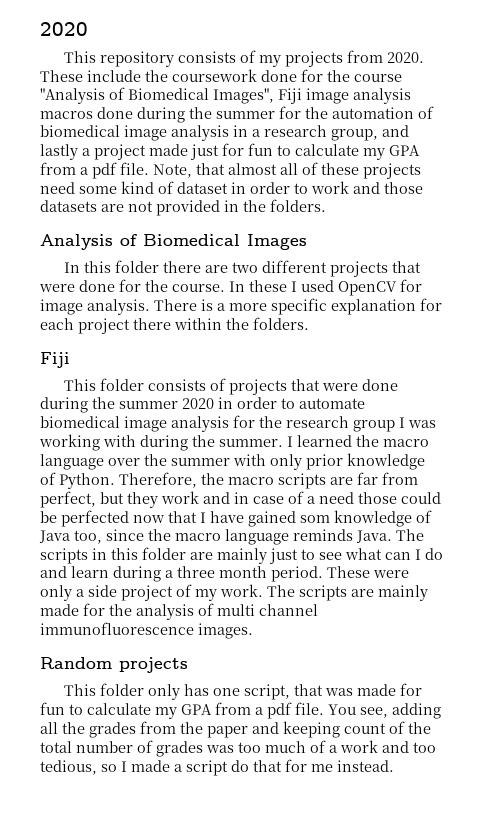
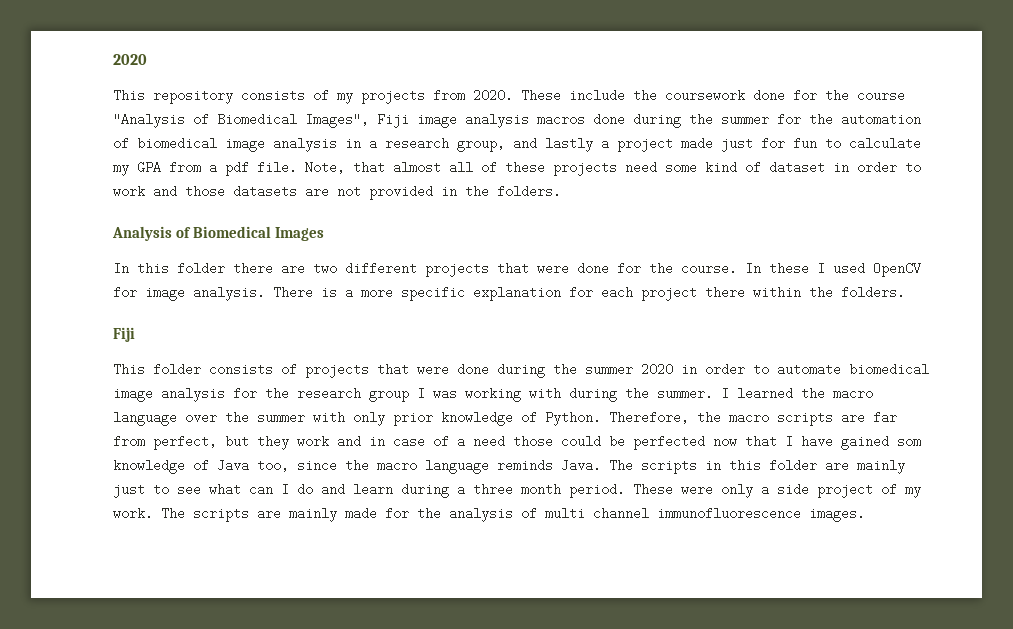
[40,657,188,673] [64,683,423,700] [40,702,441,719] [40,721,431,738] [40,740,436,757] [40,759,394,776] // Random projects // This folder only has one script, that was made for fun to calculate my GPA from a pdf file. You see, adding all the grades from the paper and keeping count of the total number of grades was too much of a work and too tedious, so I made a script do that for me instead. -> (865, 514) none

